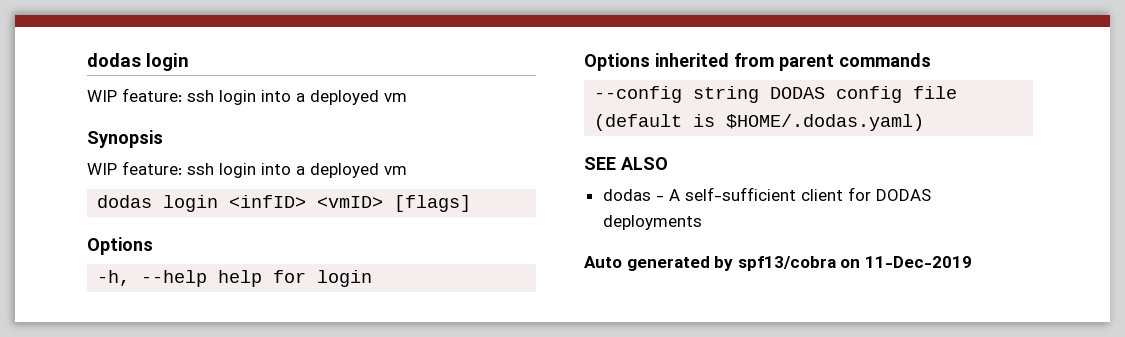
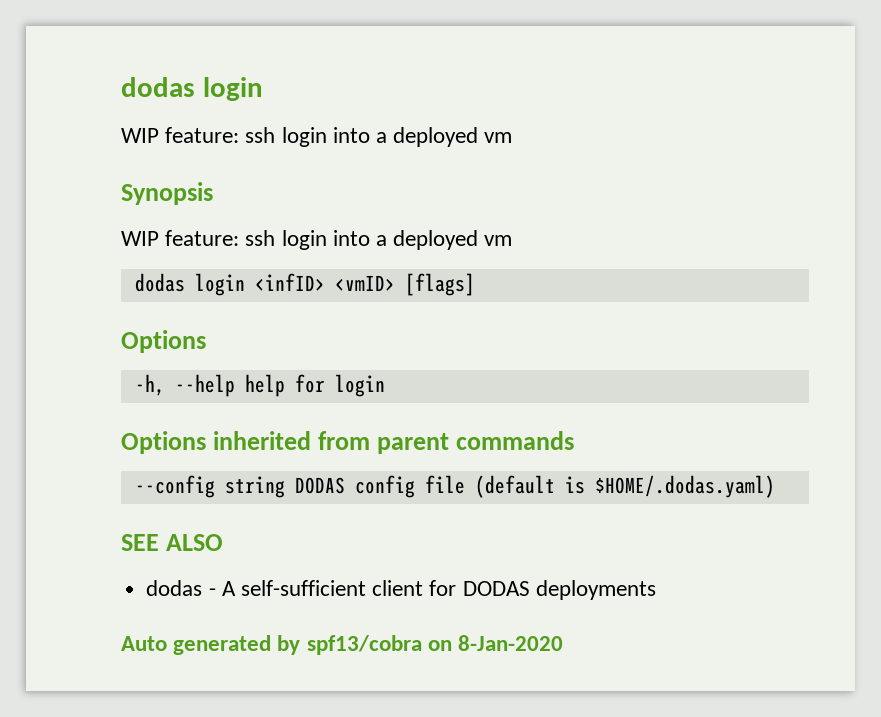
[864,256,972,268] 11-Dec-2019 -> [458,635,564,651] 8-Jan-2020

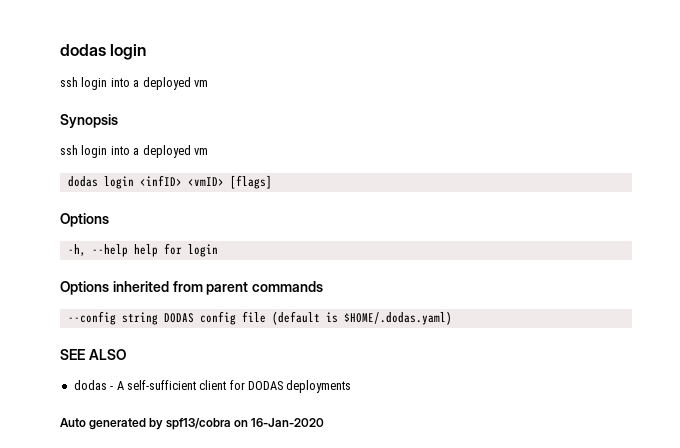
[121,127,240,143] WIP feature: -> (147, 52) none
[121,230,240,246] WIP feature: -> (118, 121) none
[458,635,564,651] 8-Jan-2020 -> [251,418,325,427] 16-Jan-2020

